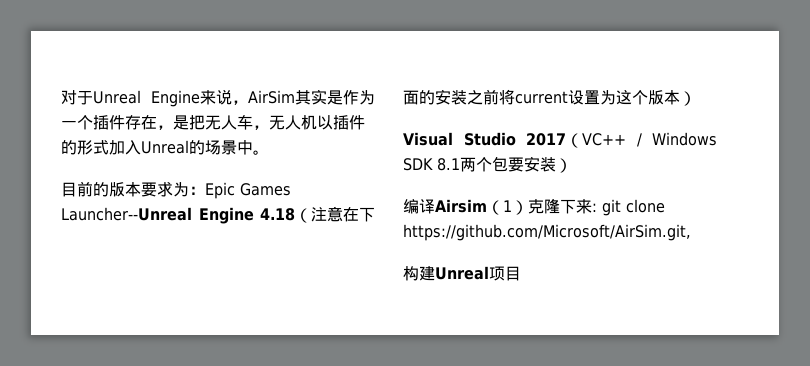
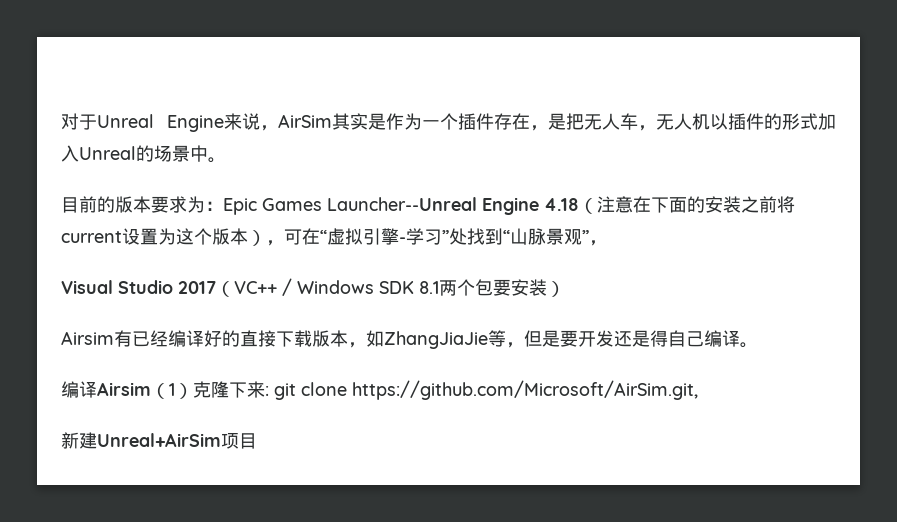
(696, 98) none -> [266,228,607,246] ，可在“虚拟引擎-学习”处找到“山脉景观”，
(572, 165) none -> [61,330,758,349] // Airsim有已经编译好的直接下载版本，如ZhangJiaJie等，但是要开发还是得自己编译。
[403,266,489,281] 构建Unreal -> [61,432,221,449] 新建Unreal+AirSim

